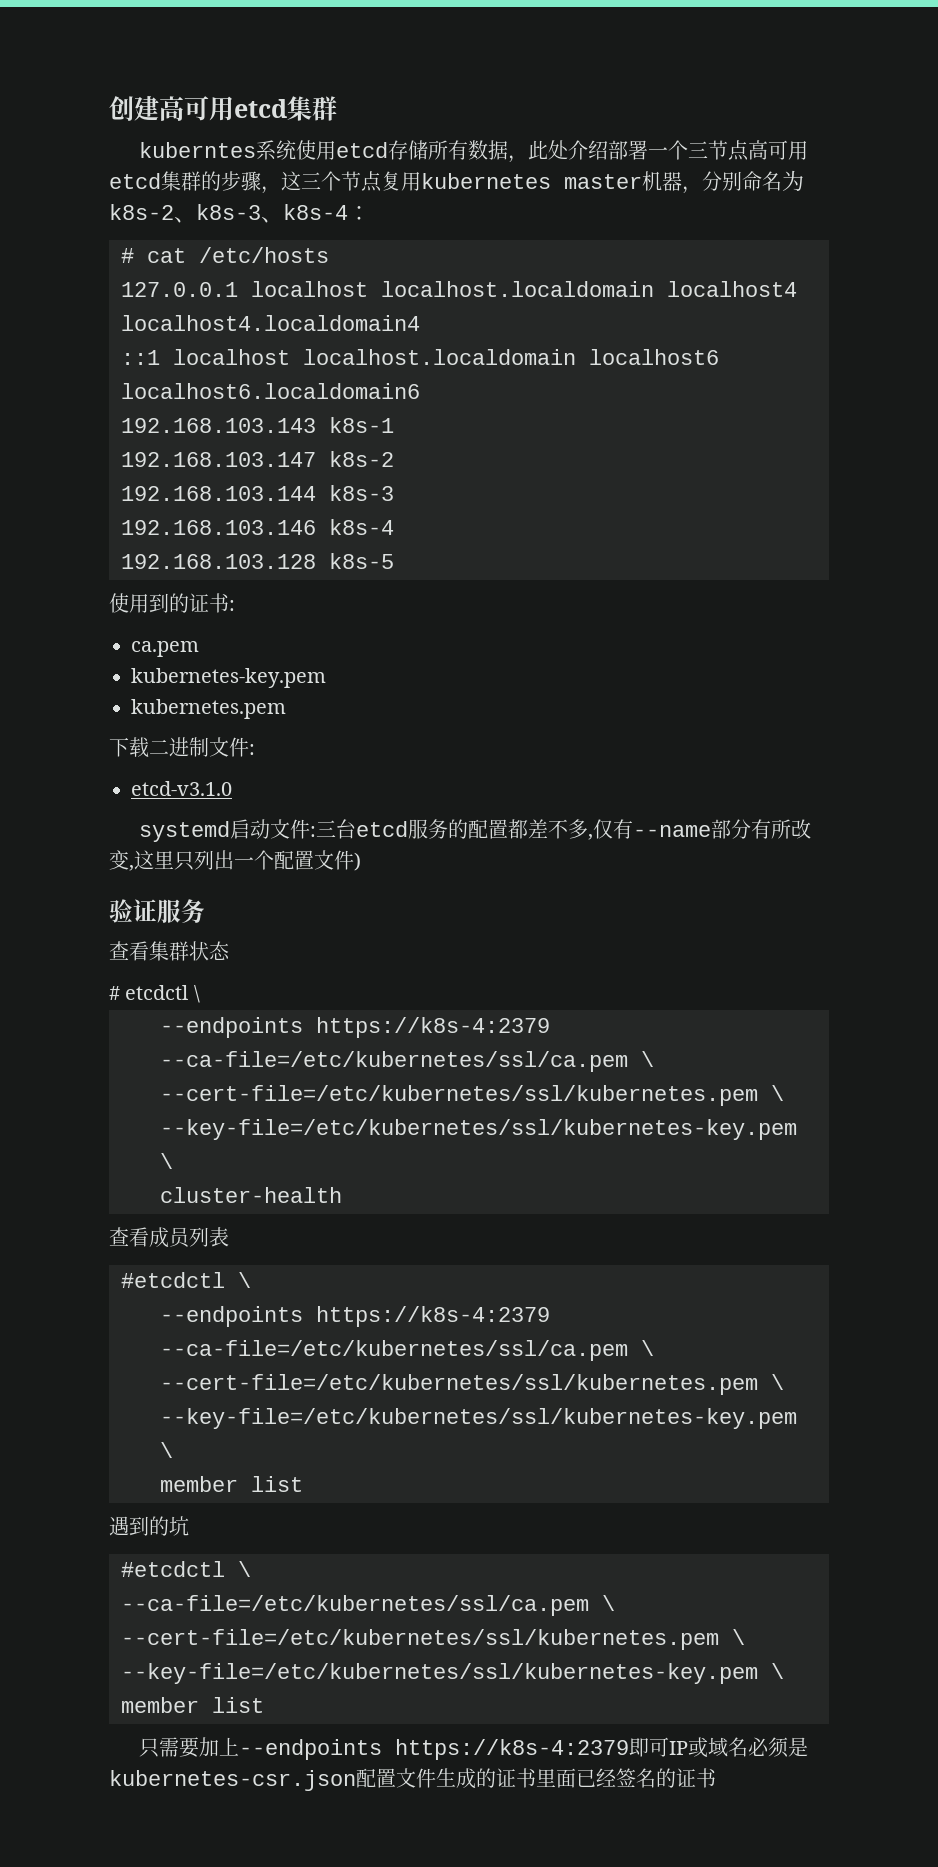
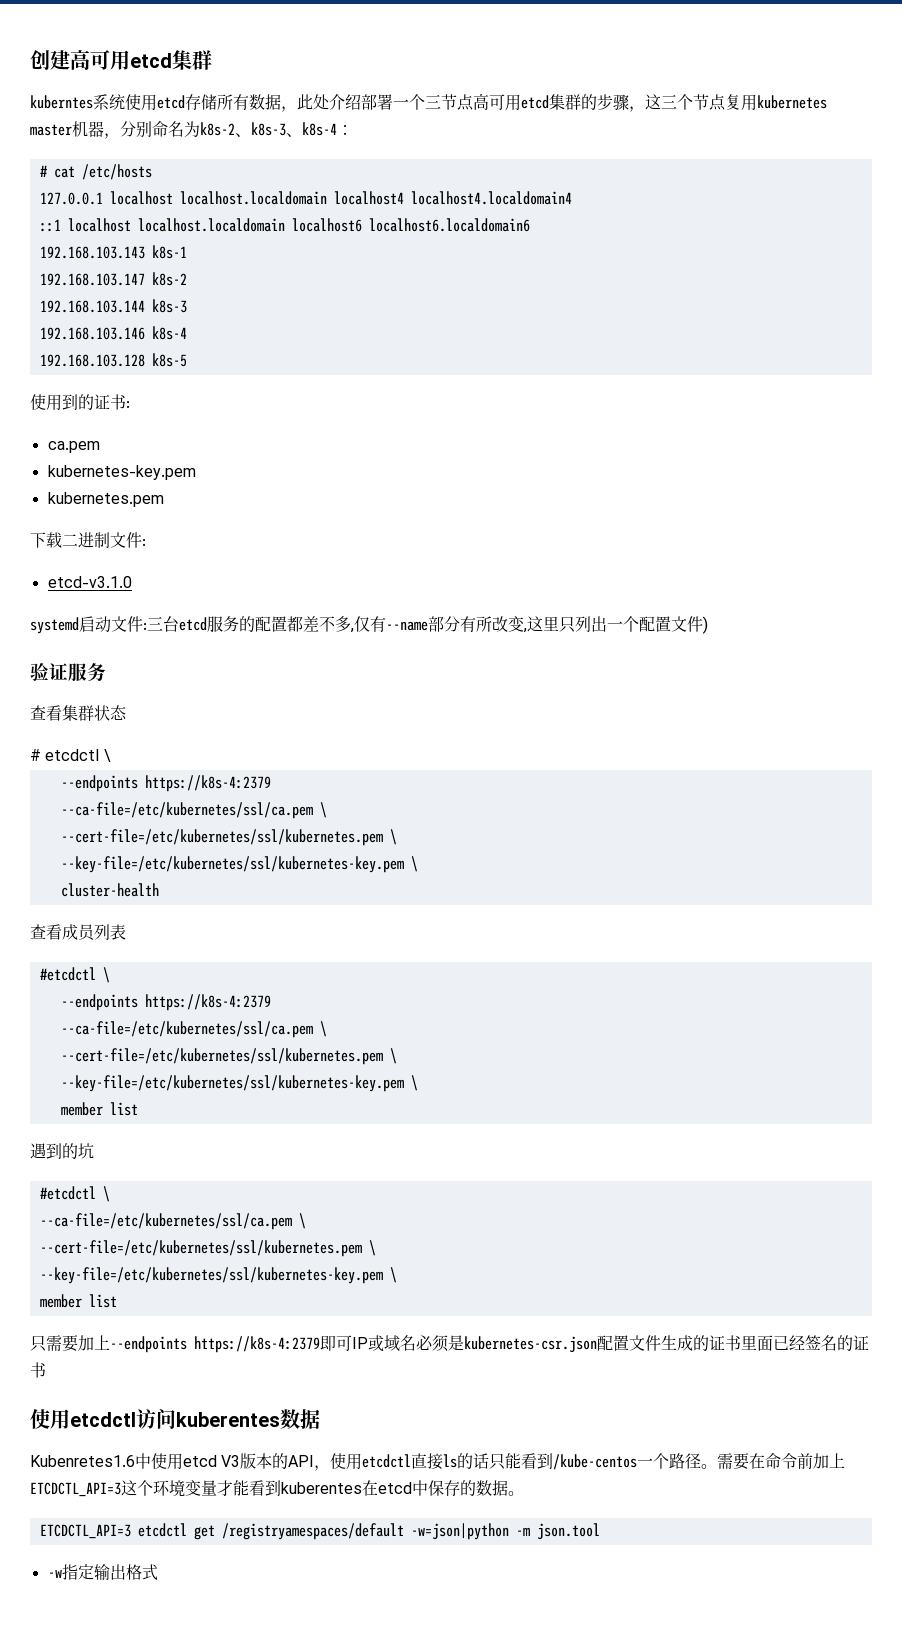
(716, 1778) none -> [30,1409,320,1429] [30,1453,846,1471] [30,1480,524,1497] [39,1523,600,1540] [47,1564,158,1580] // 使用etcdctl访问kuberentes数据 // Kubenretes1.6中使用etcd V3版本的API，使用etcdctl直接ls的话只能看到/kube-centos一个路径。需要在命令前加上ETCDCTL_API=3这个环境变量才能看到kuberentes在etcd中保存的数据。 // ETCDCTL_API=3 etcdctl get /registryamespaces/default -w=json|python -m json.tool // -w指定输出格式

